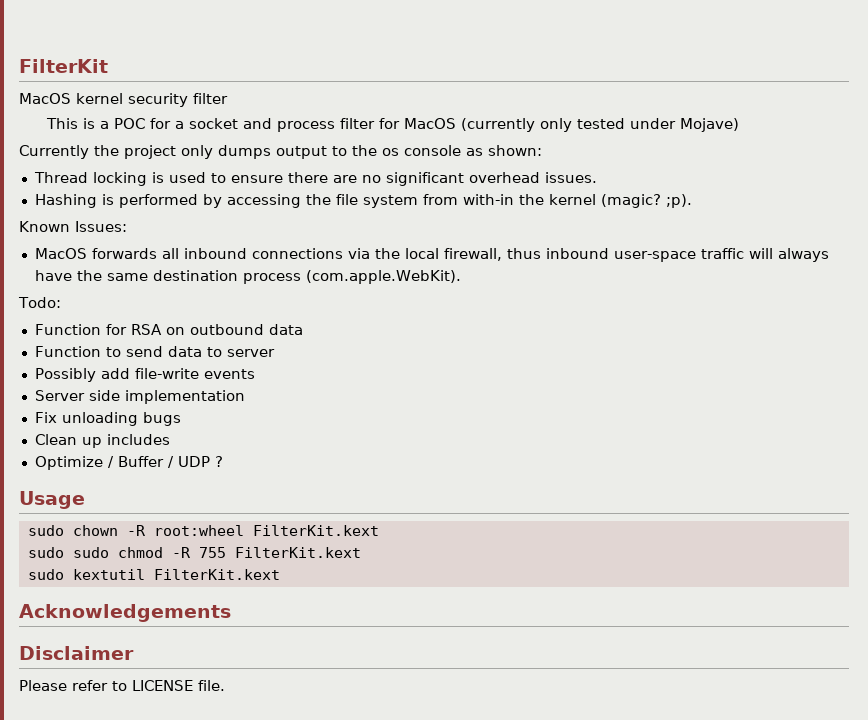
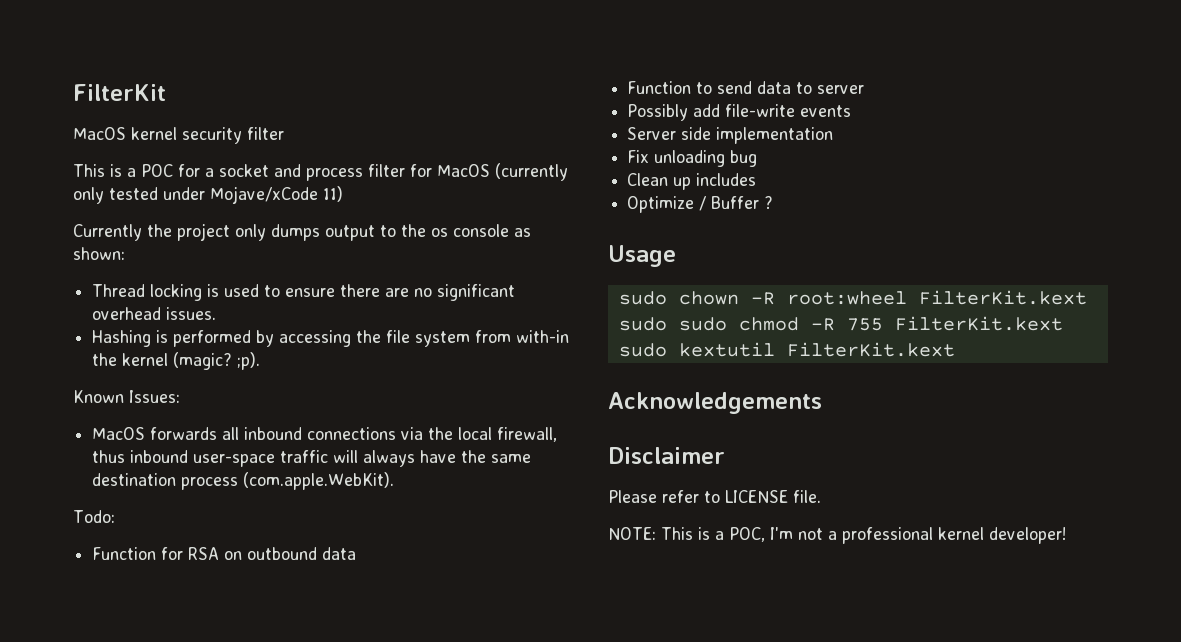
[679,118,739,132] Mojave) -> [210,186,343,204] Mojave/xCode 11)
[142,412,181,426] bugs -> [730,150,758,167] bug
[167,456,210,468] / UDP -> (760, 202) none
(225, 685) none -> [608,527,1066,544] // NOTE: This is a POC, I'm not a professional kernel developer!

